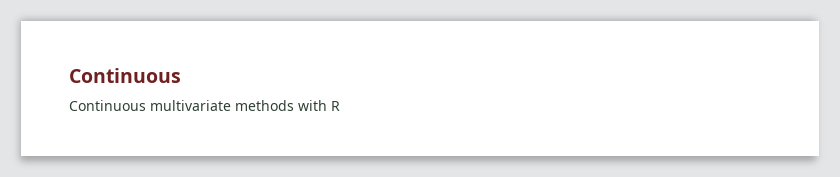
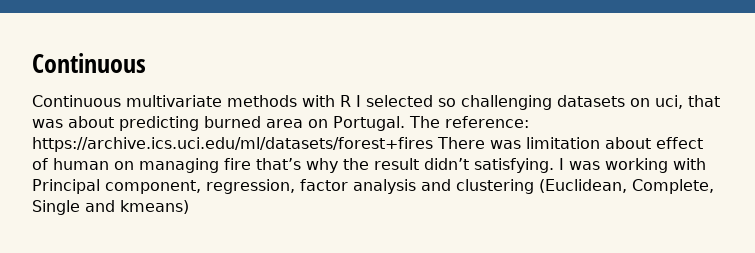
(340, 106) none -> [356,95,720,110] [32,116,529,131] [32,137,703,152] [32,158,706,173] [32,179,714,194] [32,200,189,215] I selected so challenging datasets on uci, that was about predicting burned area on Portugal. The reference: https://archive.ics.uci.edu/ml/datasets/forest+fires There was limitation about effect of human on managing fire that’s why the result didn’t satisfying. I was working with Principal component, regression, factor analysis and clustering (Euclidean, Complete, Single and kmeans)

